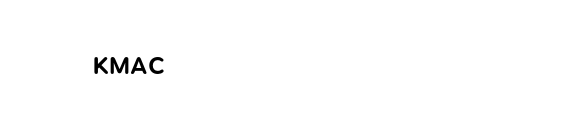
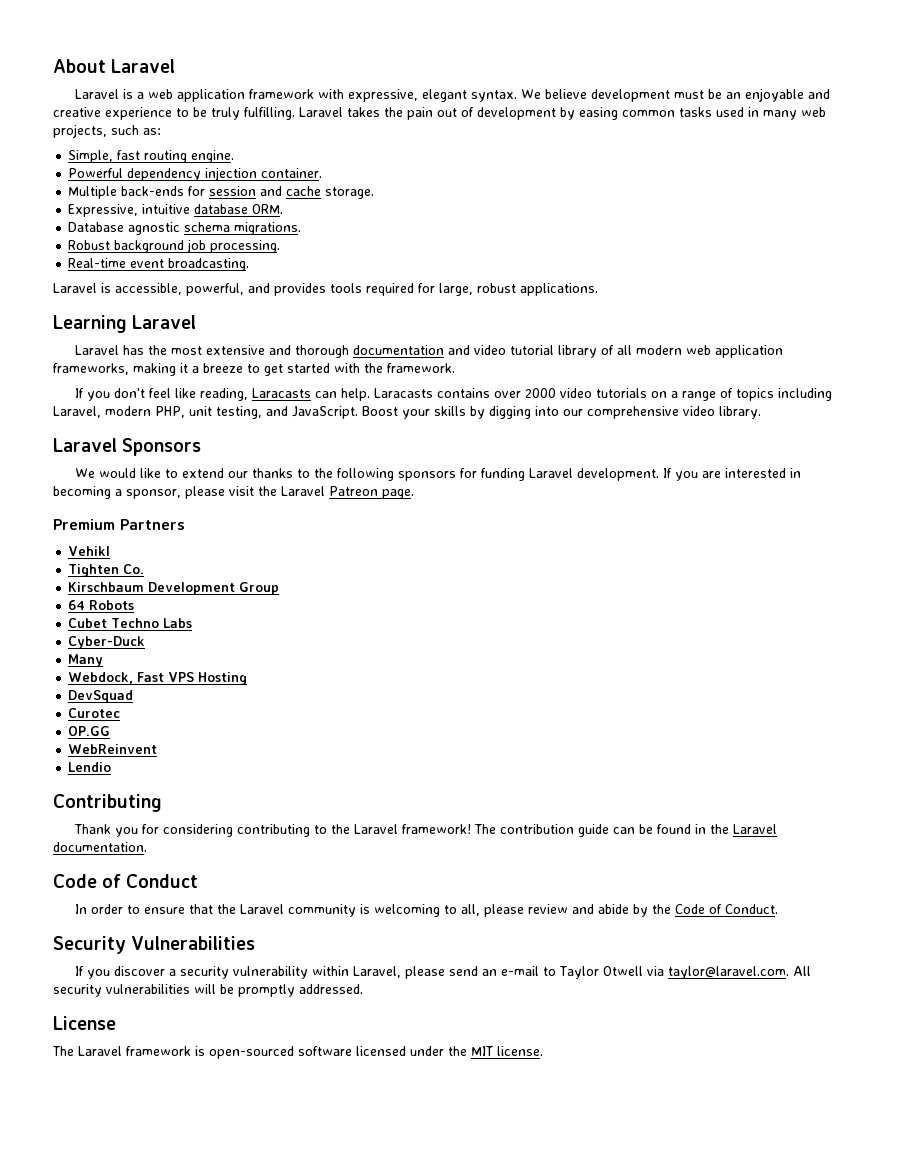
[93,56,165,75] KMAC -> [53,59,176,73] [74,88,830,102] [53,107,826,120] [53,124,161,138] [68,150,235,163] [68,167,323,181] [68,186,375,199] [68,204,284,217] [68,222,302,235] [68,239,281,253] [68,258,250,271] [53,283,598,296] [53,315,197,333] [74,345,783,358] [53,363,455,376] [74,388,832,401] [53,406,761,419] [53,438,202,456] [74,468,801,481] [53,486,414,499] [53,519,185,530] [68,546,111,556] [68,564,145,577] [68,582,280,595] [68,600,135,610] [68,618,193,628] [68,636,146,649] [68,654,104,667] [68,672,248,685] [68,690,134,703] [68,708,121,718] [68,726,111,736] [68,744,158,754] [68,762,112,772] [53,794,162,812] [73,824,777,837] [53,842,147,852] [53,874,199,888] [74,904,778,917] [53,936,256,954] [74,966,811,979] [53,984,363,997] [53,1016,116,1030] [52,1046,543,1059] About Laravel // Laravel is a web application framework with expressive, elegant syntax. We believe development must be an enjoyable and creative experience to be truly fulfilling. Laravel takes the pain out of development by easing common tasks used in many web projects, such as: // Simple, fast routing engine. // Powerful dependency injection container. // Multiple back-ends for session and cache storage. // Expressive, intuitive database ORM. // Database agnostic schema migrations. // Robust background job processing. // Real-time event broadcasting. // Laravel is accessible, powerful, and provides tools required for large, robust applications. // Learning Laravel // Laravel has the most extensive and thorough documentation and video tutorial library of all modern web application frameworks, making it a breeze to get started with the framework. // If you don't feel like reading, Laracasts can help. Laracasts contains over 2000 video tutorials on a range of topics including Laravel, modern PHP, unit testing, and JavaScript. Boost your skills by digging into our comprehensive video library. // Laravel Sponsors // We would like to extend our thanks to the following sponsors for funding Laravel development. If you are interested in becoming a sponsor, please visit the Laravel Patreon page. // Premium Partners // Vehikl // Tighten Co. // Kirschbaum Development Group // 64 Robots // Cubet Techno Labs // Cyber-Duck // Many // Webdock, Fast VPS Hosting // DevSquad // Curotec // OP.GG // WebReinvent // Lendio // Contributing // Thank you for considering contributing to the Laravel framework! The contribution guide can be found in the Laravel documentation. // Code of Conduct // In order to ensure that the Laravel community is welcoming to all, please review and abide by the Code of Conduct. // Security Vulnerabilities // If you discover a security vulnerability within Laravel, please send an e-mail to Taylor Otwell via taylor@laravel.com. All security vulnerabilities will be promptly addressed. // License // The Laravel framework is open-sourced software licensed under the MIT license.

